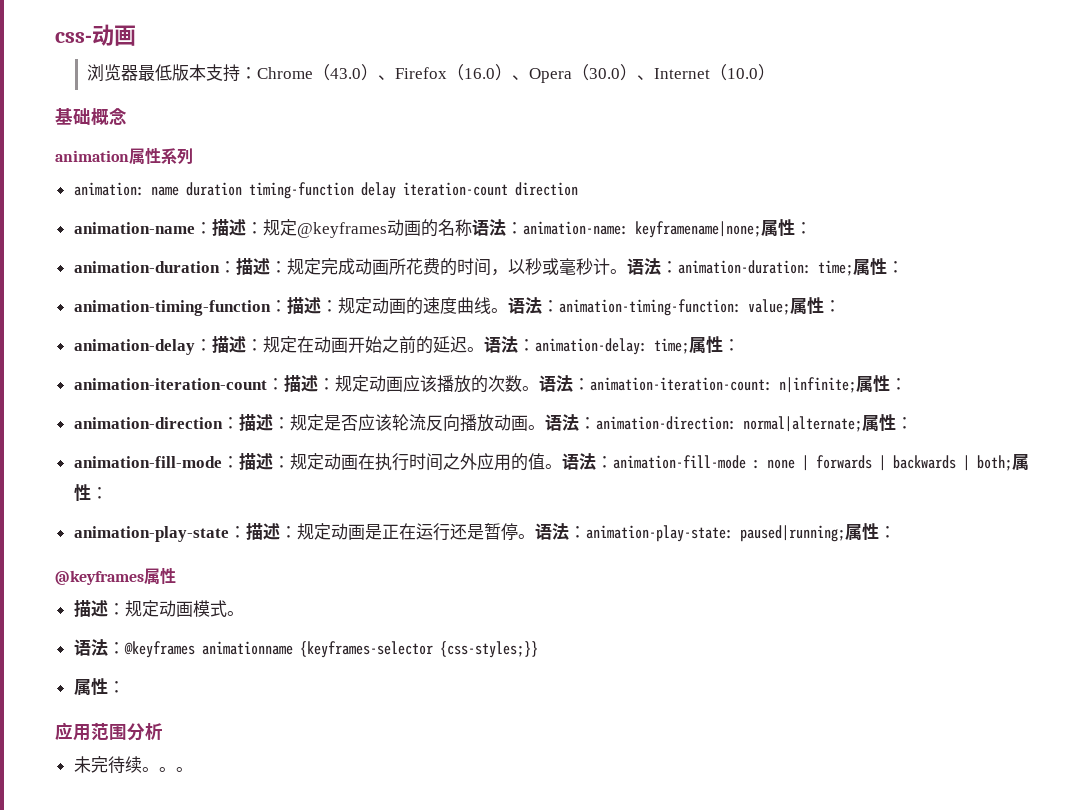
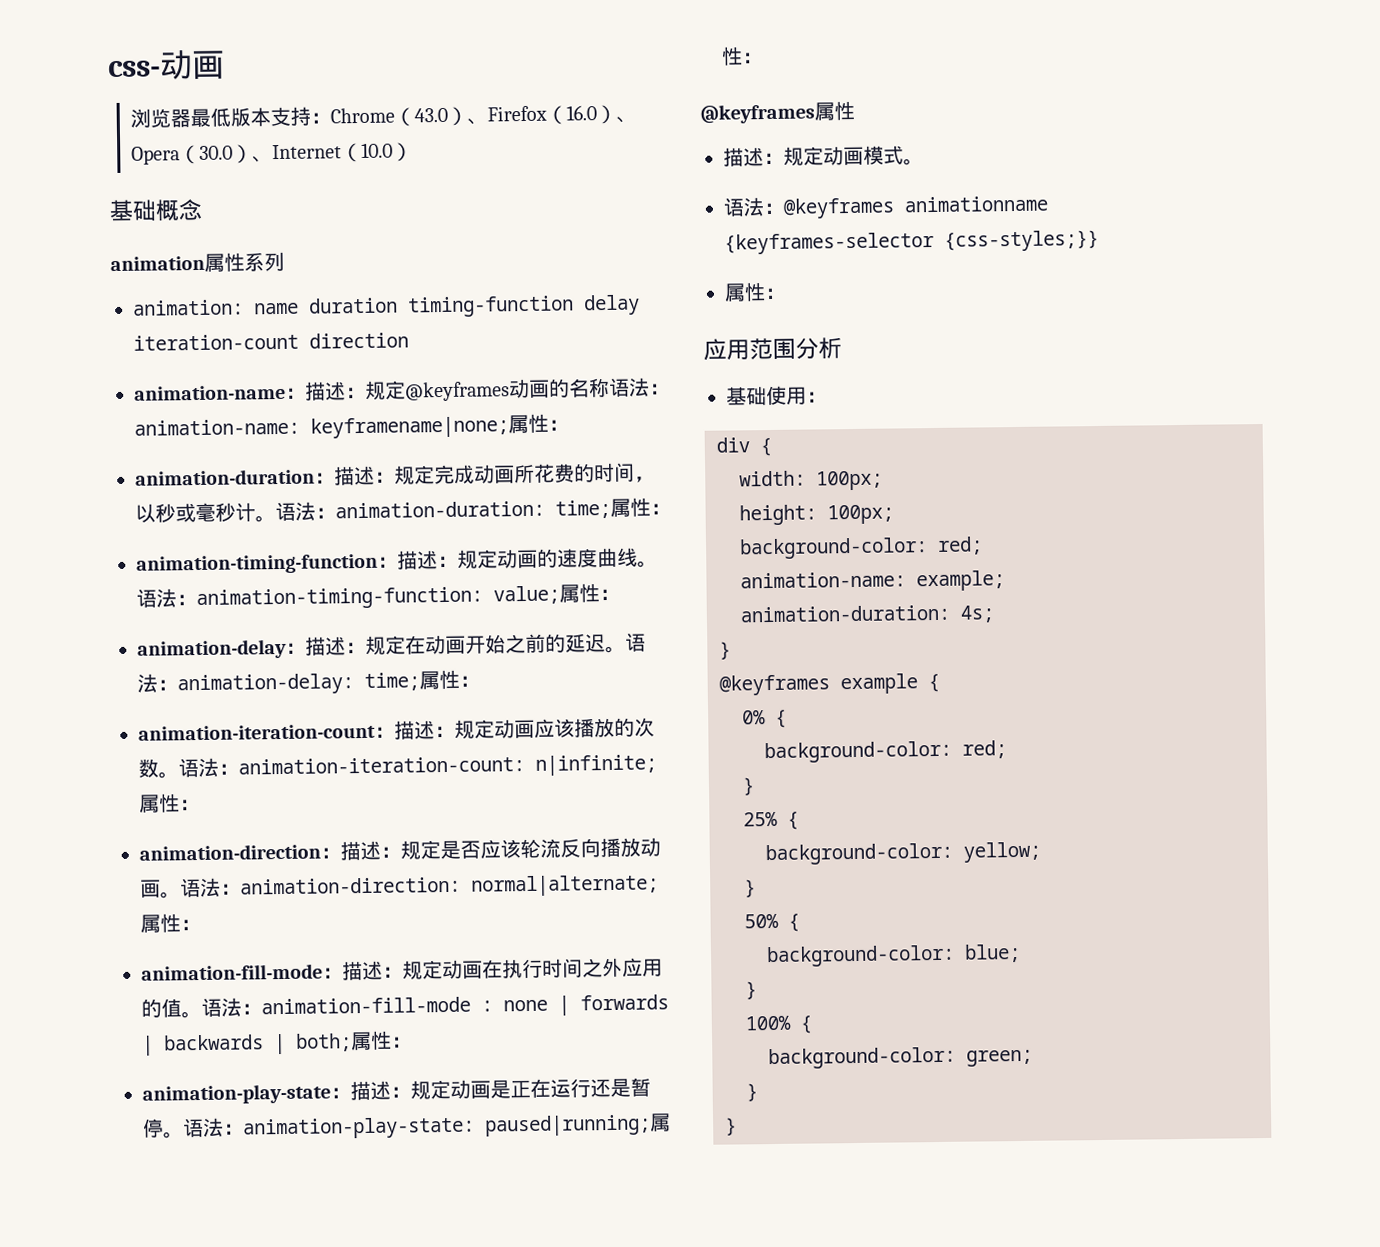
[73,756,193,774] 未完待续。。。 -> [726,385,827,406] [716,437,772,457] [739,470,883,491] [739,504,894,526] [739,536,983,560] [740,570,1005,592] [740,604,995,623] [719,641,731,660] [719,673,940,696] [742,709,787,728] [764,740,1007,764] [742,777,755,796] [743,811,799,830] [765,841,1041,866] [744,879,756,898] [744,913,800,932] [766,943,1021,968] [745,981,757,1000] [745,1015,813,1034] [768,1046,1033,1070] [746,1083,758,1102] [725,1117,737,1136] 基础使用： // div { // width: 100px; // height: 100px; // background-color: red; // animation-name: example; // animation-duration: 4s; // } // @keyframes example { // 0% { // background-color: red; // } // 25% { // background-color: yellow; // } // 50% { // background-color: blue; // } // 100% { // background-color: green; // } // }

